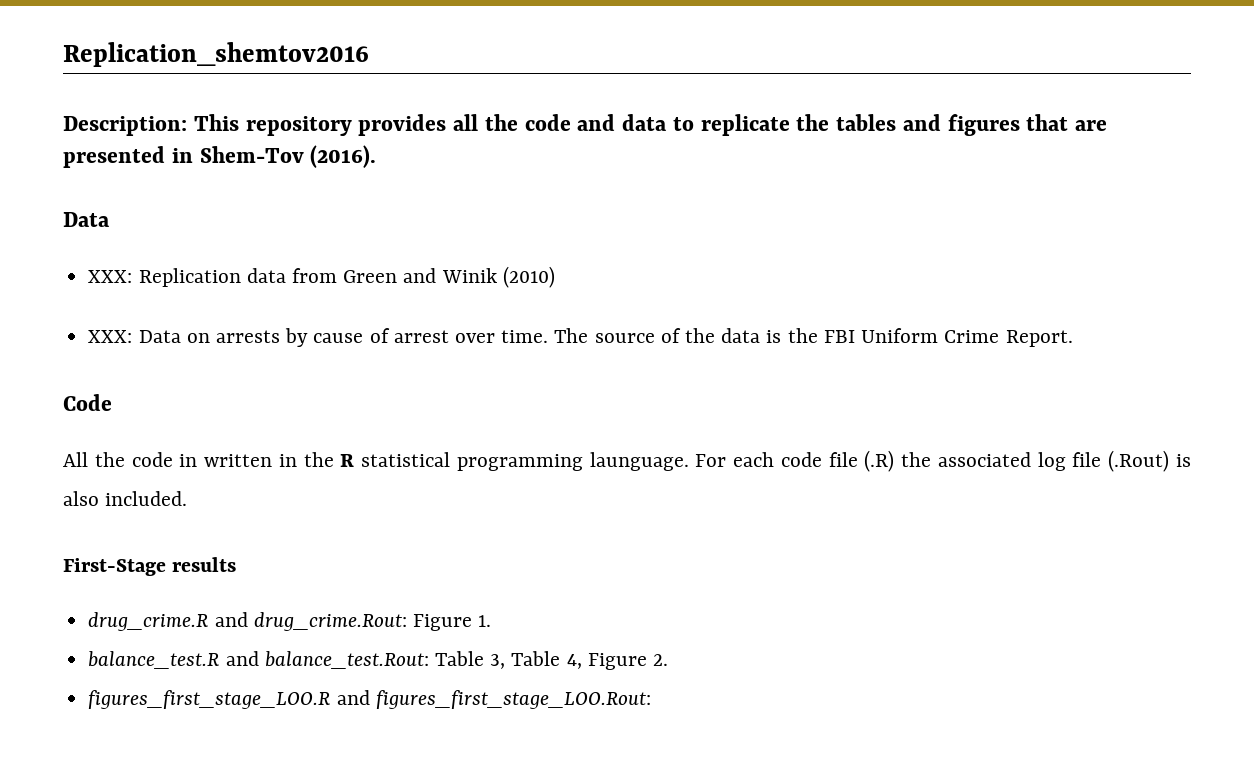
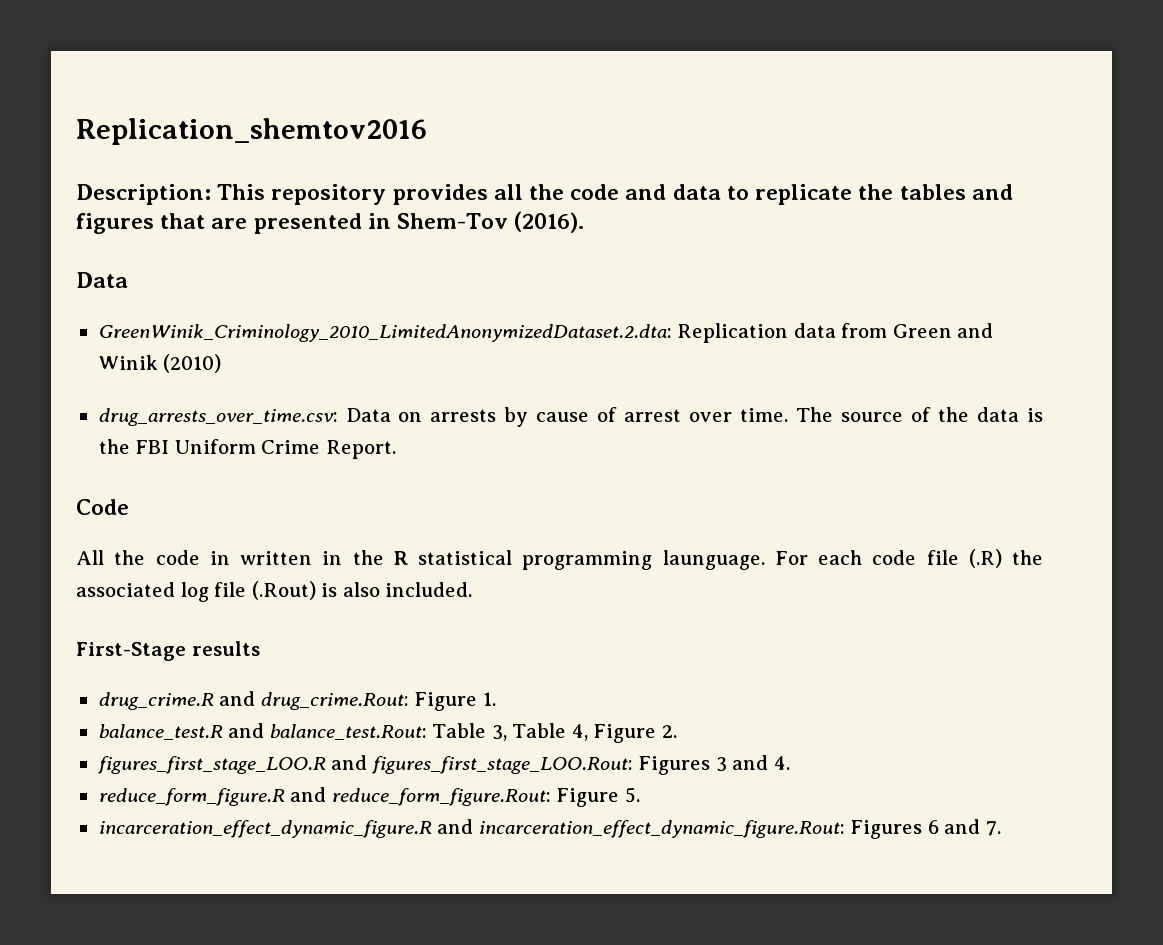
[88,270,133,283] XXX: -> [98,324,672,342] GreenWinik_Criminology_2010_LimitedAnonymizedDataset.2.dta:
[88,330,133,343] XXX: -> [98,408,338,426] drug_arrests_over_time.csv:
(651, 699) none -> [638,755,790,775] [98,787,640,807] [98,819,1001,839] Figures 3 and 4. // reduce_form_figure.R and reduce_form_figure.Rout: Figure 5. // incarceration_effect_dynamic_figure.R and incarceration_effect_dynamic_figure.Rout: Figures 6 and 7.

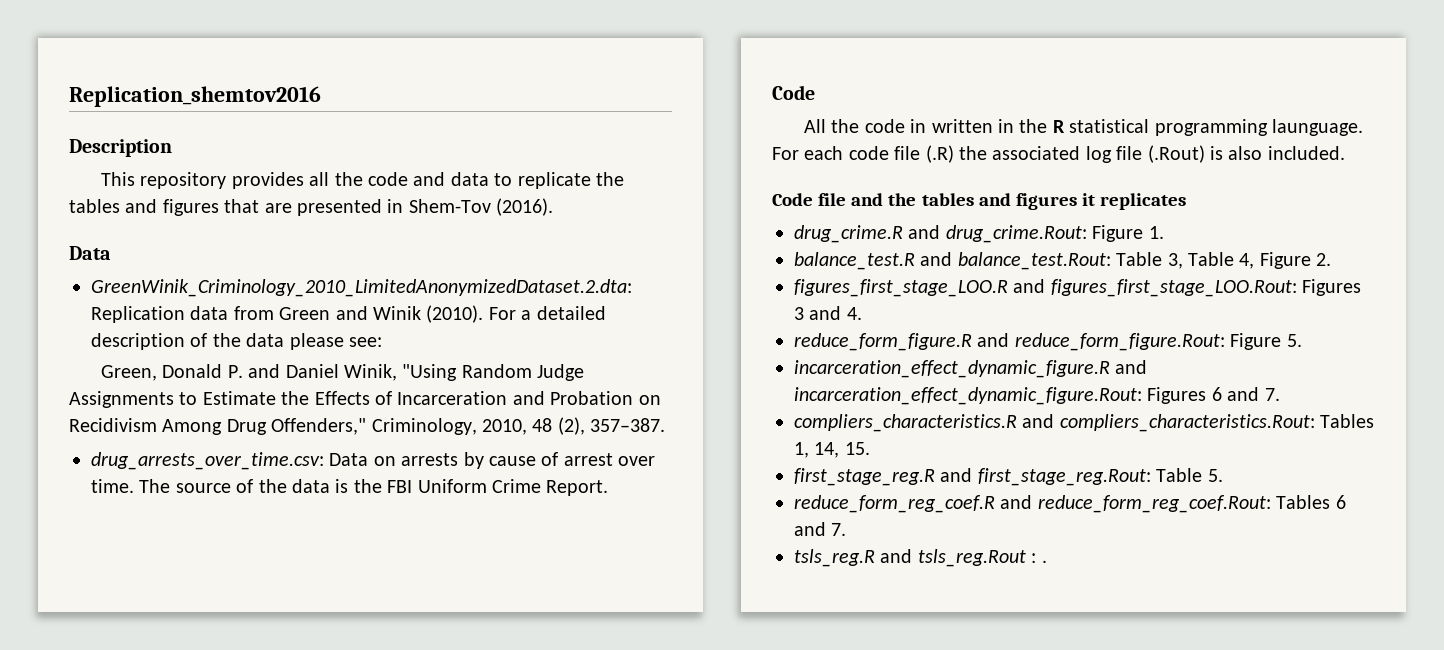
[76,184,211,205] Description: -> [69,139,172,157] Description //
[163,354,222,373] (2010) -> [426,305,606,323] [91,333,382,350] [101,364,585,381] [69,391,661,408] [69,417,666,435] (2010). For a detailed description of the data please see: // Green, Donald P. and Daniel Winik, "Using Random Judge Assignments to Estimate the Effects of Incarceration and Probation on Recidivism Among Drug Offenders," Criminology, 2010, 48 (2), 357–387.
[76,641,260,661] First-Stage results -> [772,193,1187,210] Code file and the tables and figures it replicates
(1001, 828) none -> [794,414,1375,432] [794,442,870,458] [794,468,1223,486] [794,495,1346,513] [794,522,847,536] [794,549,1047,567] // compliers_characteristics.R and compliers_characteristics.Rout: Tables 1, 14, 15. // first_stage_reg.R and first_stage_reg.Rout: Table 5. // reduce_form_reg_coef.R and reduce_form_reg_coef.Rout: Tables 6 and 7. // tsls_reg.R and tsls_reg.Rout : .

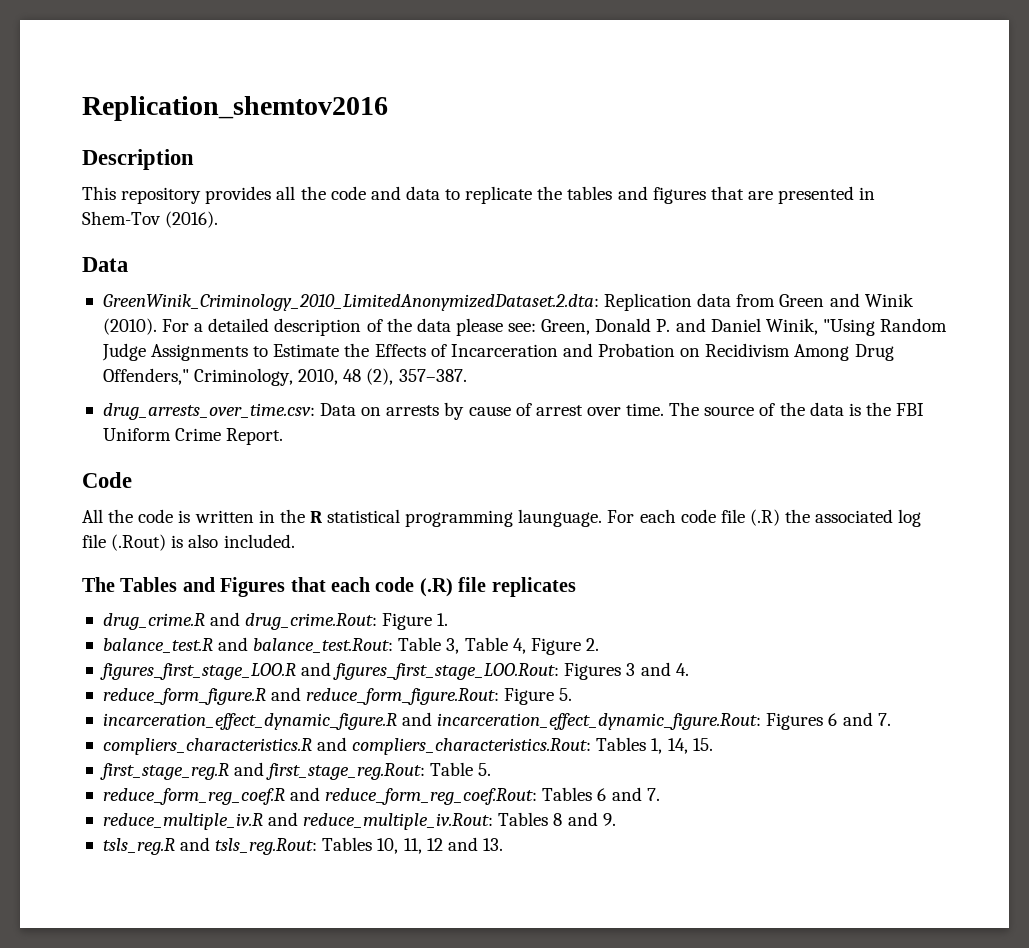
(382, 342) // -> (537, 327) none
[910,119,927,133] in -> [178,510,191,523] is
[772,193,1095,210] Code file and the tables and figures it -> [82,577,487,597] The Tables and Figures that each code (.R) file
[794,549,1047,567] tsls_reg.R and tsls_reg.Rout : . -> [102,812,616,830] [102,837,503,855] reduce_multiple_iv.R and reduce_multiple_iv.Rout: Tables 8 and 9. // tsls_reg.R and tsls_reg.Rout: Tables 10, 11, 12 and 13.

